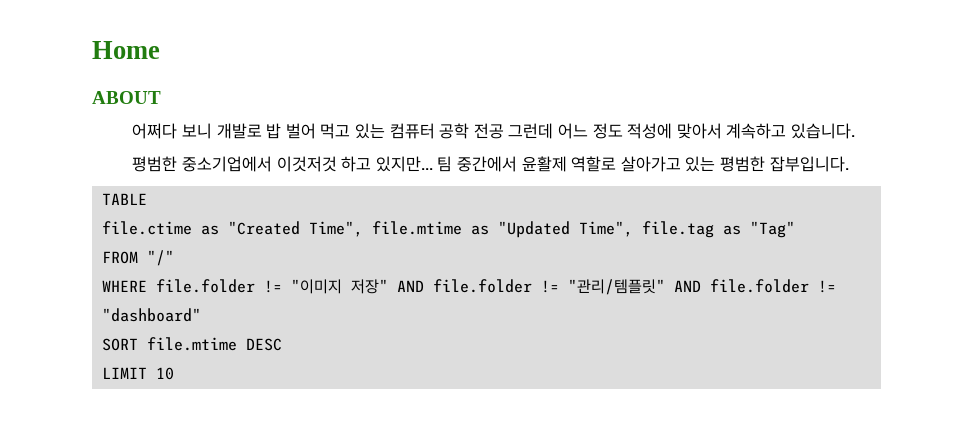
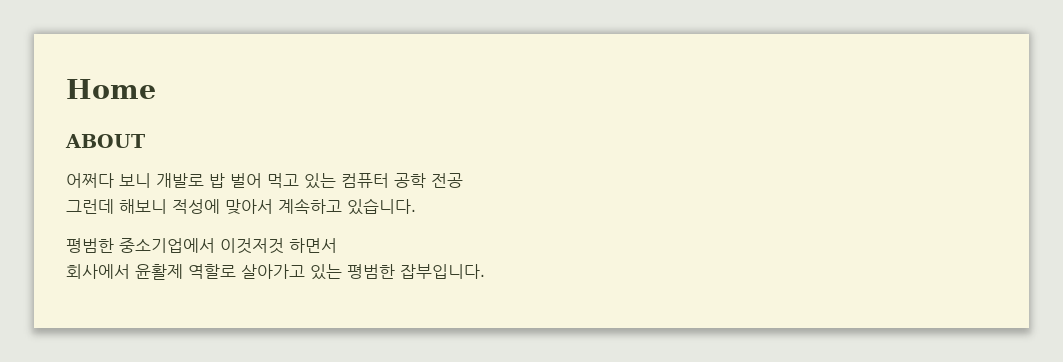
[508,123,623,139] 그런데 어느 정도 -> [66,199,167,214] // 그런데 해보니
[341,156,517,172] 하고 있지만... 팀 중간에서 -> [289,238,337,253] [66,264,130,279] 하면서 // 회사에서
[102,193,148,205] [102,221,796,238] [102,250,175,266] [102,279,837,295] [102,308,202,322] [102,337,283,351] [102,367,175,380] // TABLE // file.ctime as "Created Time", file.mtime as "Updated Time", file.tag as "Tag" // FROM "/" // WHERE file.folder != "이미지 저장" AND file.folder != "관리/템플릿" AND file.folder != "dashboard" // SORT file.mtime DESC // LIMIT 10 -> (485, 271) none

